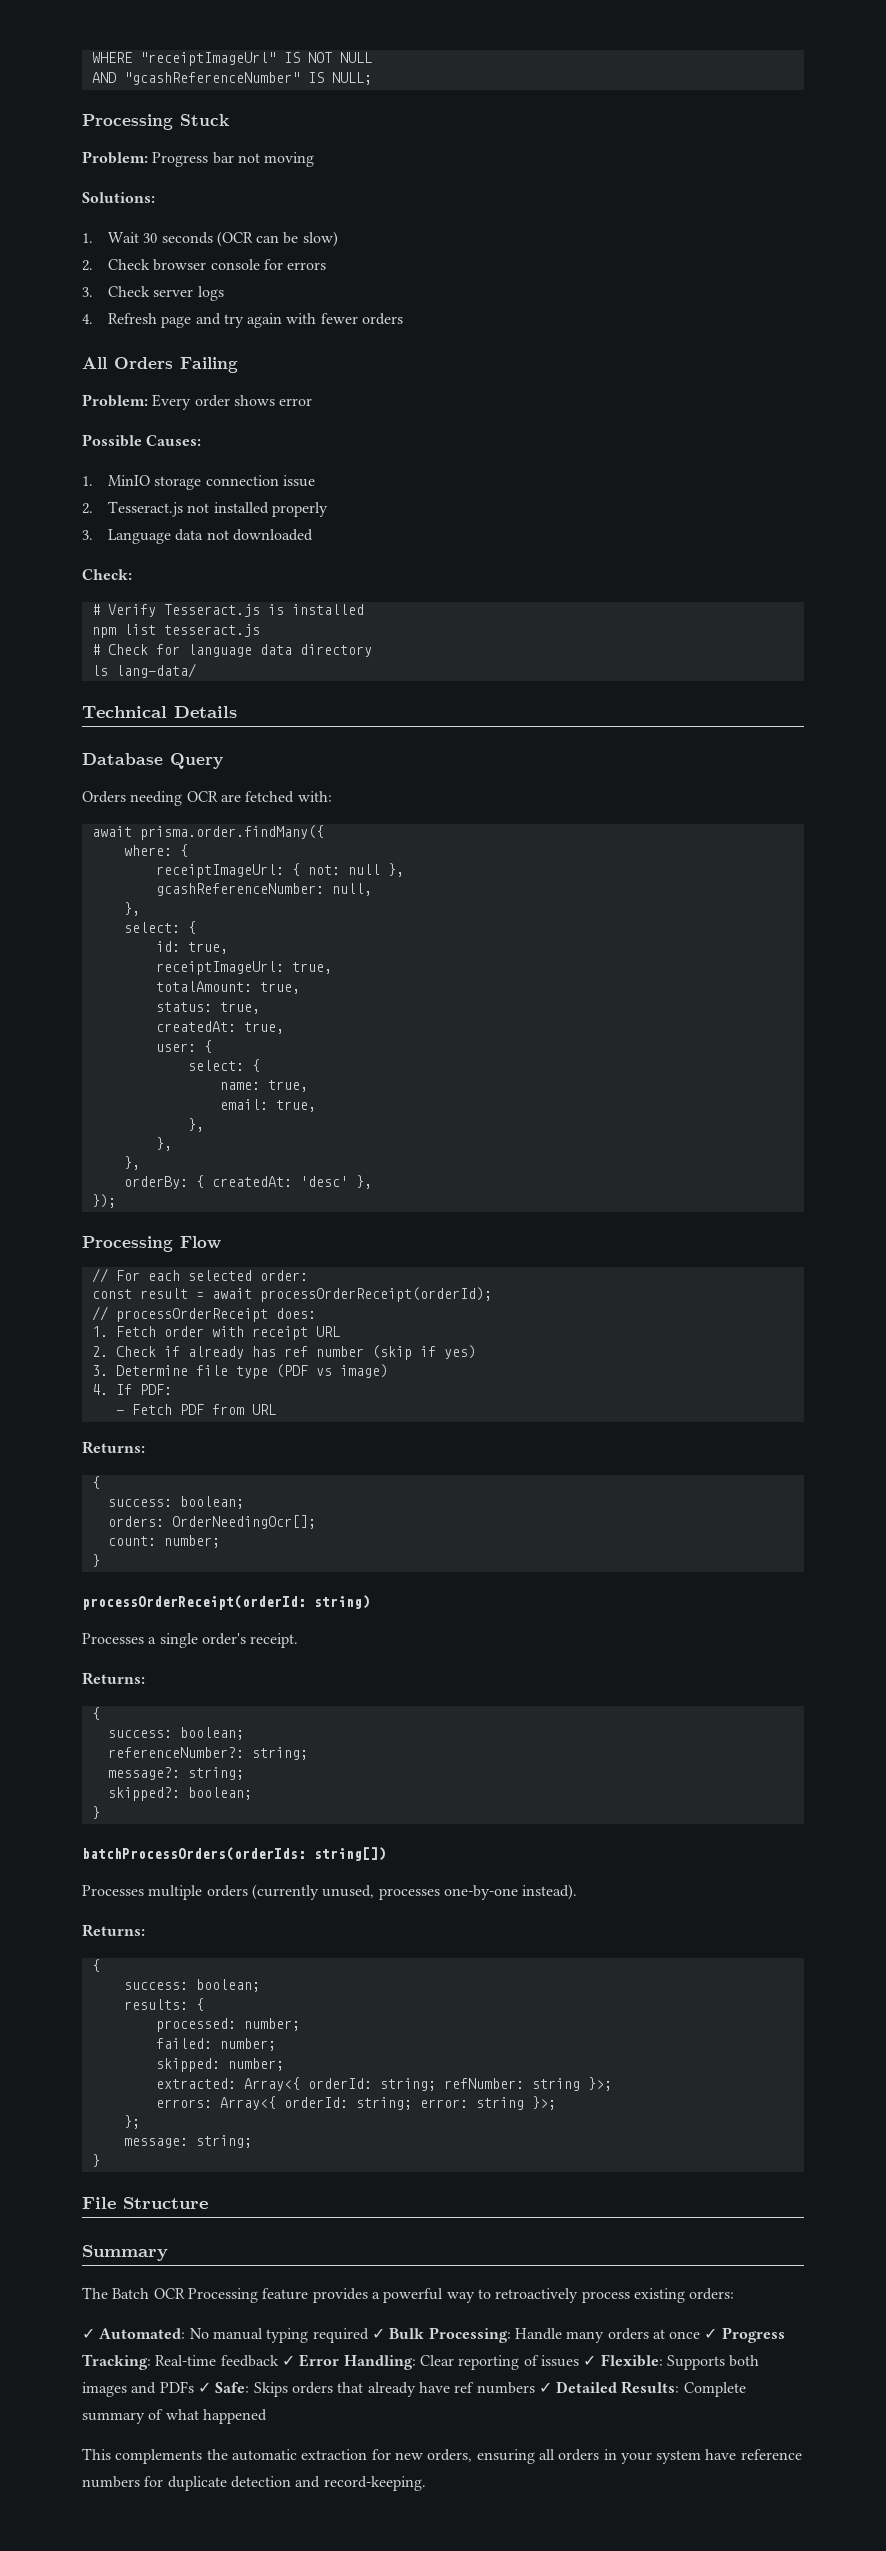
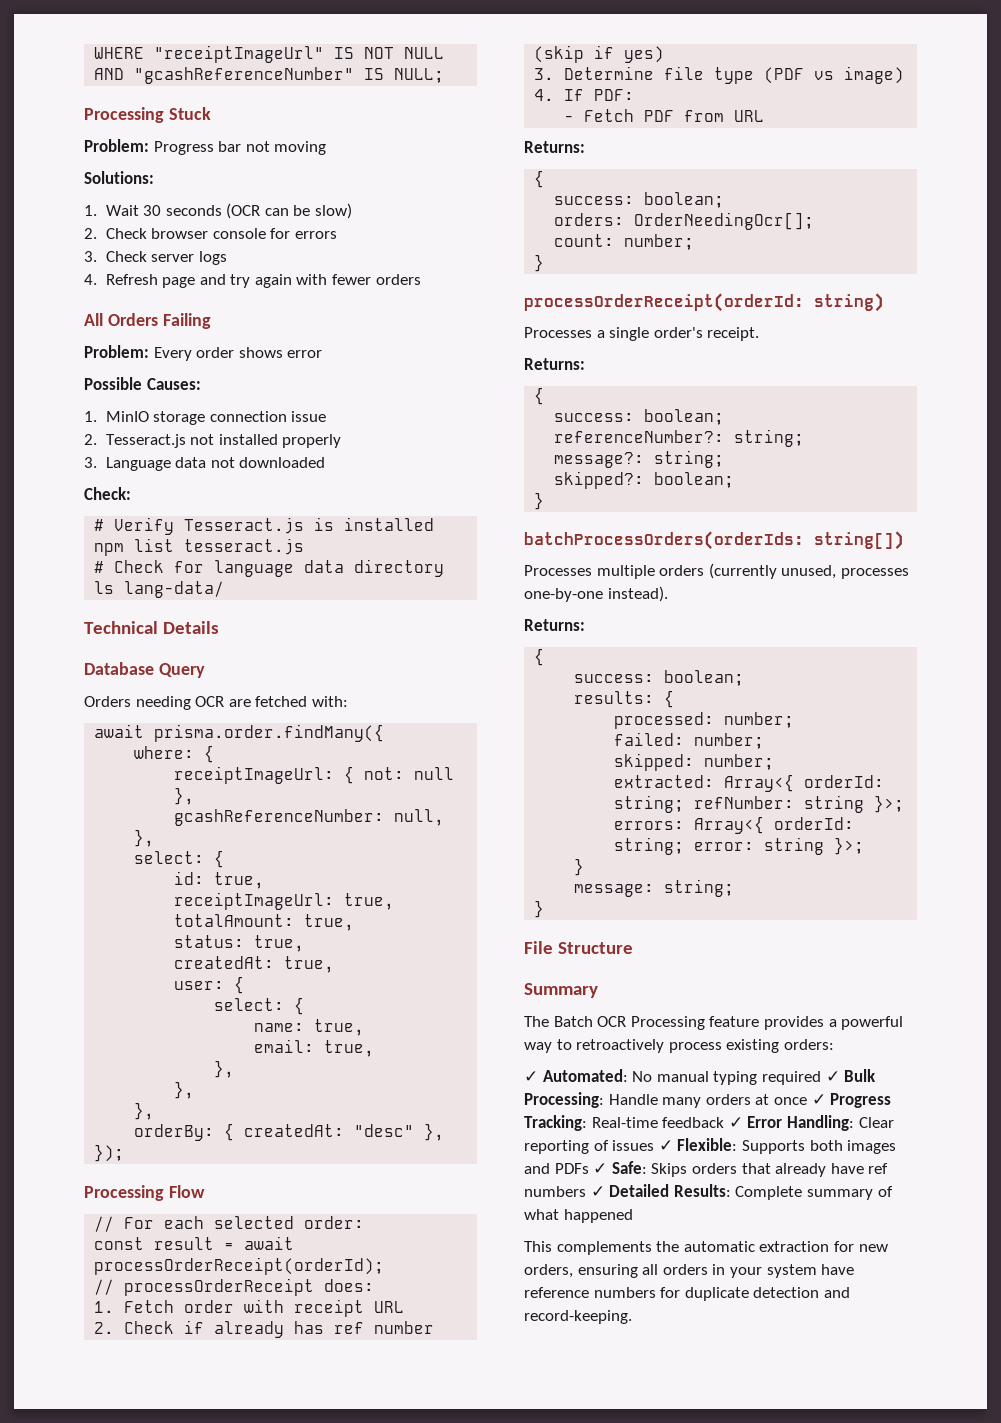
[299,1176,348,1187] 'desc' -> [354,1124,415,1137] "desc"
[123,2115,140,2129] }; -> [574,858,585,876] }

